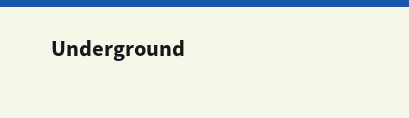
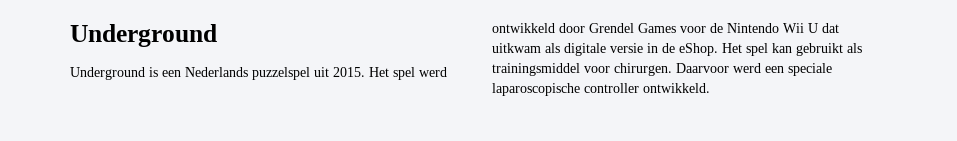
[51,40,185,61] Underground -> [70,24,217,47] [70,67,447,80] [492,23,839,33] [492,43,862,56] [492,63,832,76] [492,83,710,96] Underground // Underground is een Nederlands puzzelspel uit 2015. Het spel werd ontwikkeld door Grendel Games voor de Nintendo Wii U dat uitkwam als digitale versie in de eShop. Het spel kan gebruikt als trainingsmiddel voor chirurgen. Daarvoor werd een speciale laparoscopische controller ontwikkeld.

